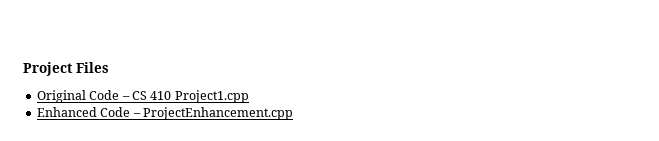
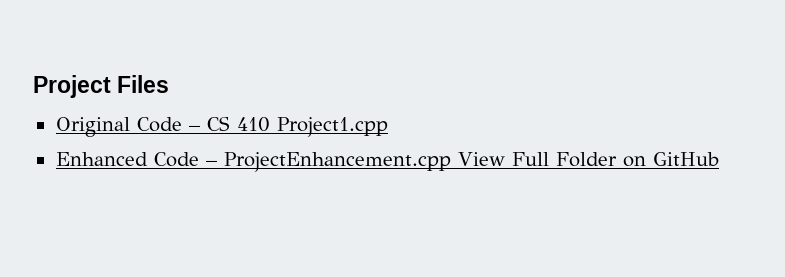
(293, 113) none -> [457,152,719,167] View Full Folder on GitHub

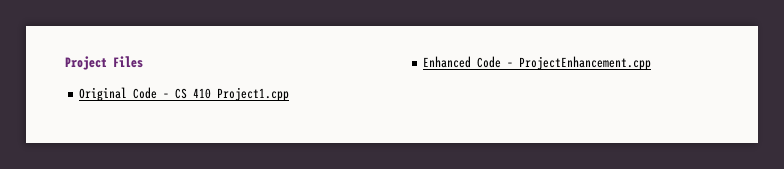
[457,152,719,167] View Full Folder on GitHub -> (652, 63) none

